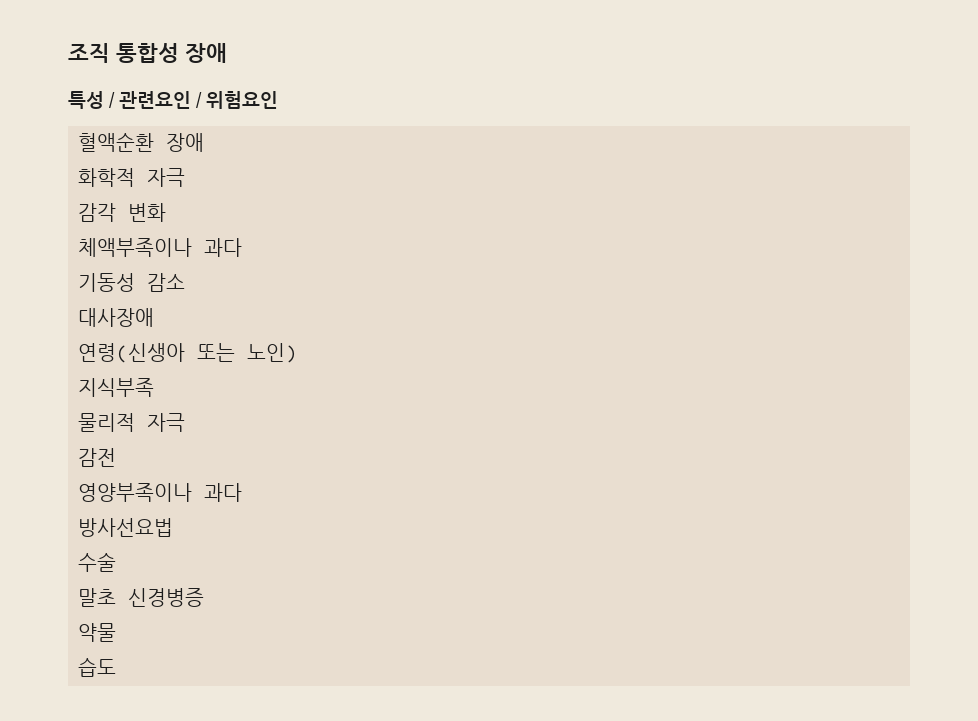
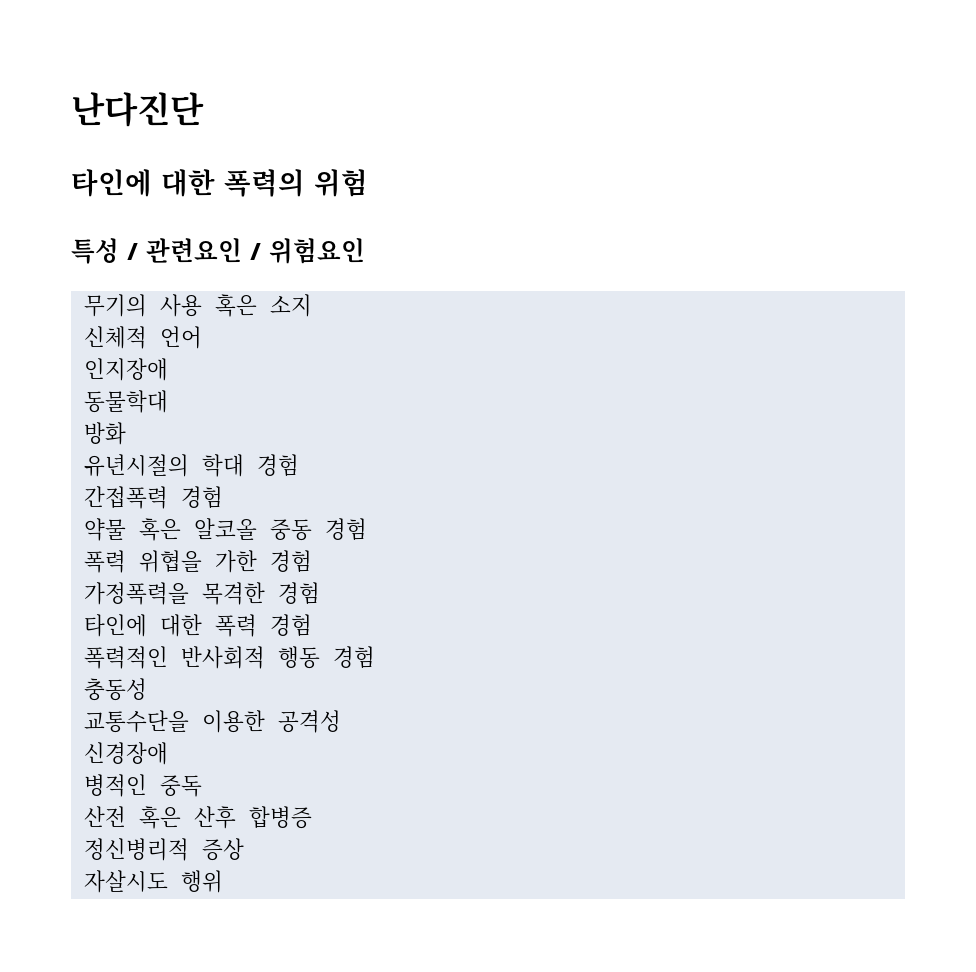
[68,43,227,63] 조직 통합성 장애 -> [71,92,204,127] [71,169,368,197] 난다진단 // 타인에 대한 폭력의 위험
[77,132,204,152] [77,168,185,187] [77,203,166,222] [77,238,242,257] [77,273,185,292] [77,308,154,327] [77,343,297,363] [77,378,154,397] [77,413,185,432] [77,448,116,467] [77,483,242,502] [77,518,173,537] [77,552,116,572] [77,588,204,607] [77,623,116,642] [77,657,116,677] 혈액순환 장애 // 화학적 자극 // 감각 변화 // 체액부족이나 과다 // 기동성 감소 // 대사장애 // 연령(신생아 또는 노인) // 지식부족 // 물리적 자극 // 감전 // 영양부족이나 과다 // 방사선요법 // 수술 // 말초 신경병증 // 약물 // 습도 -> [84,294,313,317] [84,326,203,349] [84,358,169,381] [84,390,169,413] [84,422,127,445] [84,454,300,477] [84,486,224,509] [84,518,368,541] [84,550,313,573] [84,582,321,605] [84,614,313,637] [84,646,376,669] [84,678,148,701] [84,710,342,733] [84,742,169,765] [84,774,203,797] [84,806,313,829] [84,838,245,861] [84,870,224,893] 무기의 사용 혹은 소지 // 신체적 언어 // 인지장애 // 동물학대 // 방화 // 유년시절의 학대 경험 // 간접폭력 경험 // 약물 혹은 알코올 중동 경험 // 폭력 위협을 가한 경험 // 가정폭력을 목격한 경험 // 타인에 대한 폭력 경험 // 폭력적인 반사회적 행동 경험 // 충동성 // 교통수단을 이용한 공격성 // 신경장애 // 병적인 중독 // 산전 혹은 산후 합병증 // 정신병리적 증상 // 자살시도 행위

